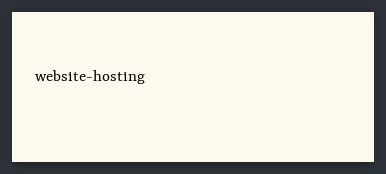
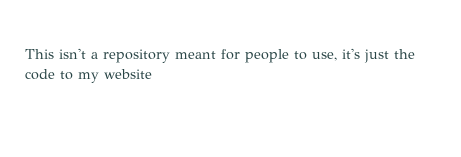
[35,70,145,84] website-hosting -> [25,48,415,63] [25,69,152,83] This isn't a repository meant for people to use, it's just the code to my website

